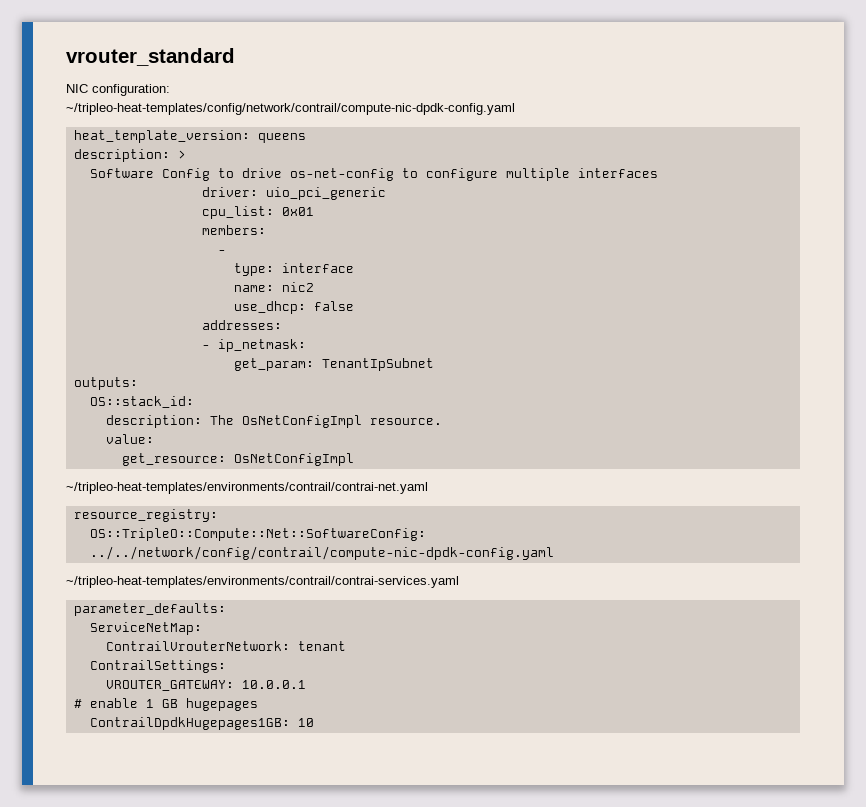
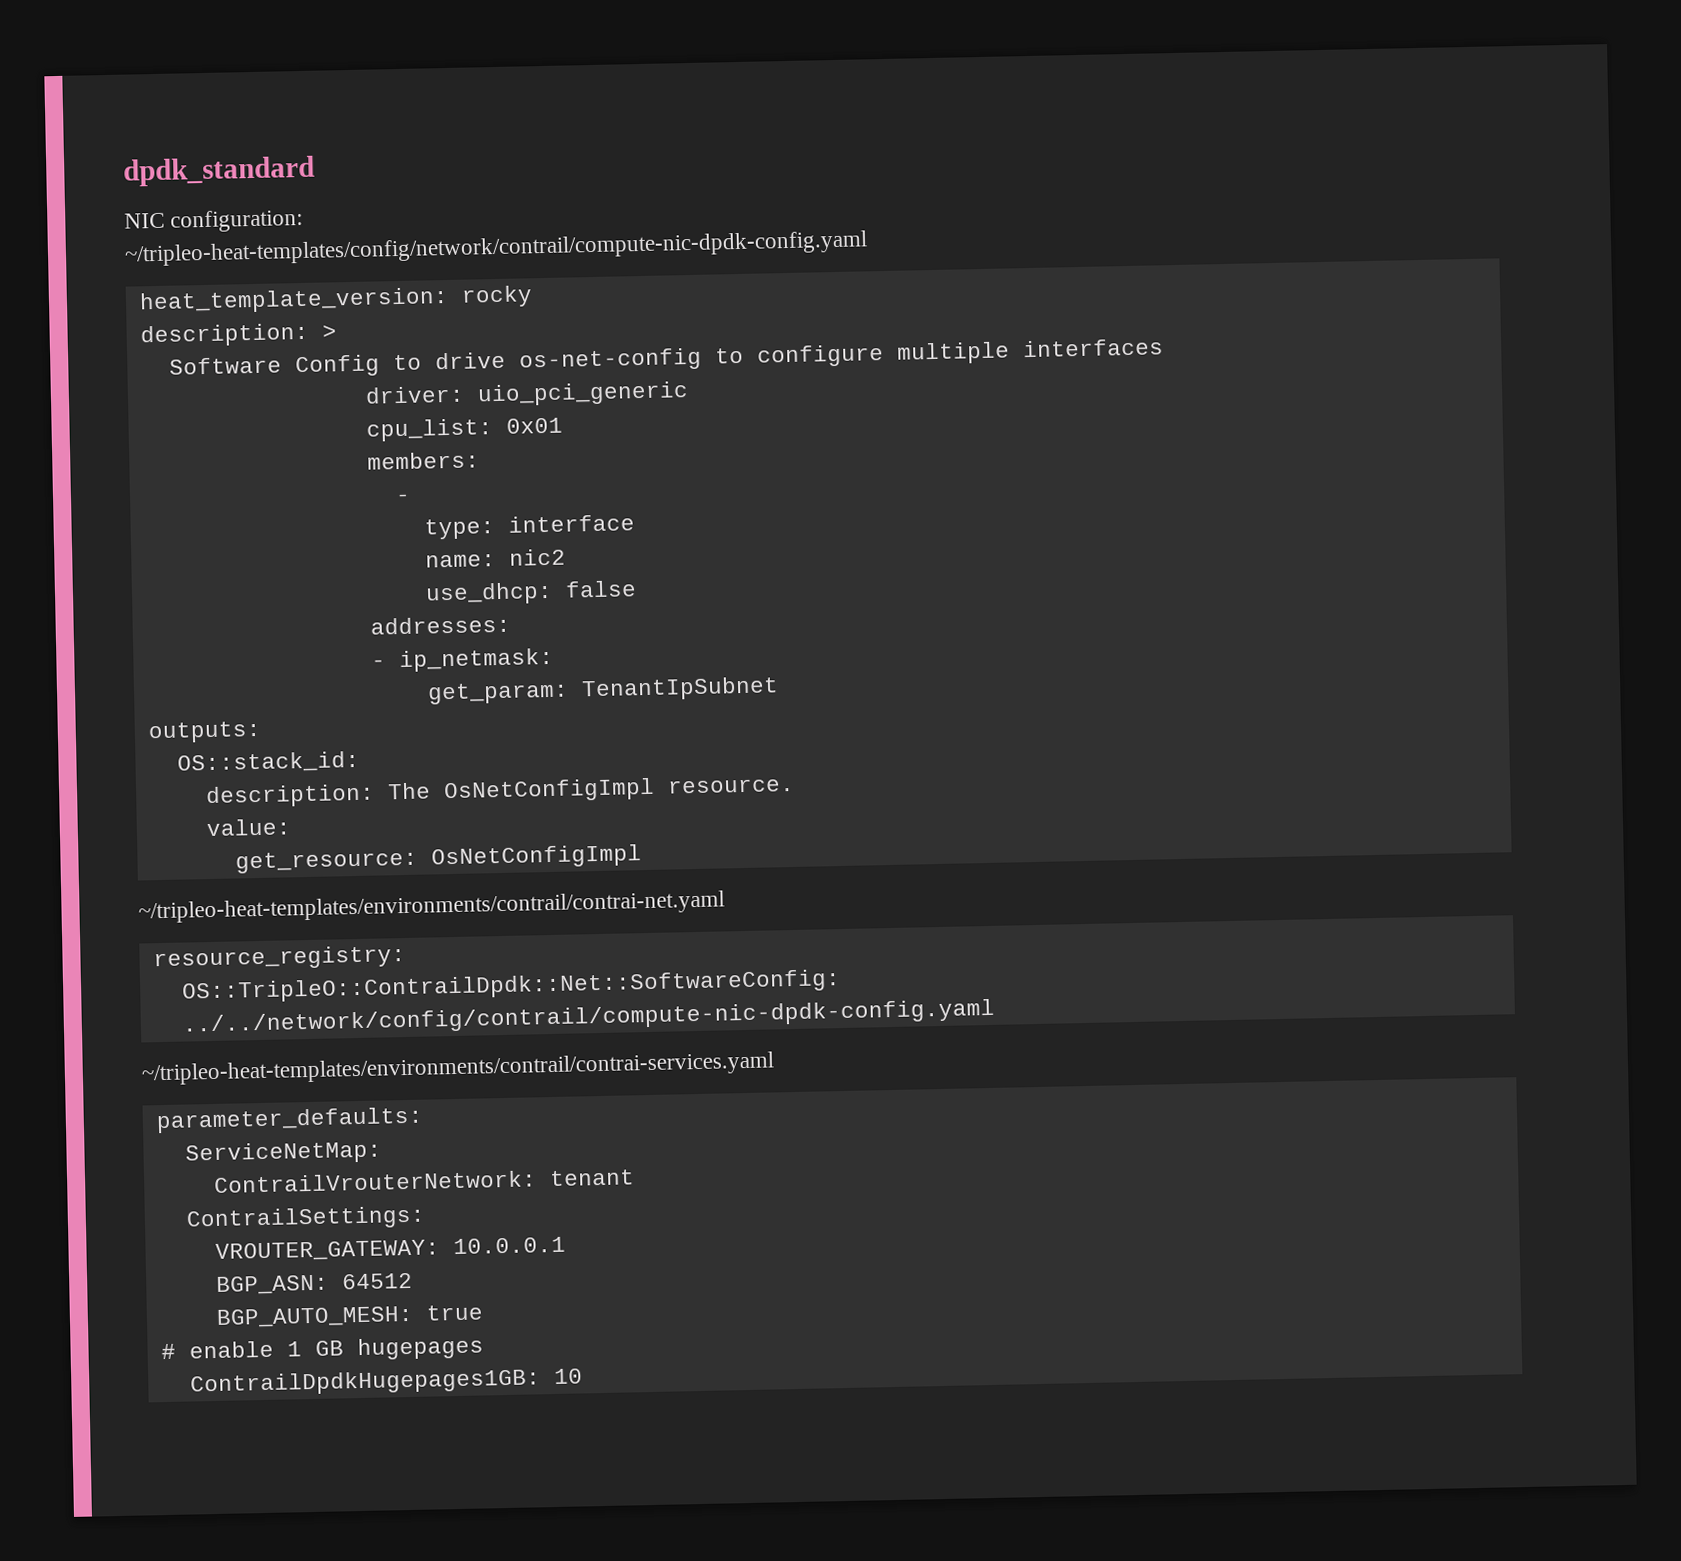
[66,48,235,66] vrouter_standard -> [123,155,315,187] dpdk_standard
[257,133,306,143] queens -> [460,285,533,308] rocky
[89,528,426,541] OS::TripleO::Compute::Net::SoftwareConfig: -> [181,969,841,1004] OS::TripleO::ContrailDpdk::Net::SoftwareConfig:
(306, 684) none -> [215,1272,413,1295] [215,1304,484,1328] // BGP_ASN: 64512 // BGP_AUTO_MESH: true

